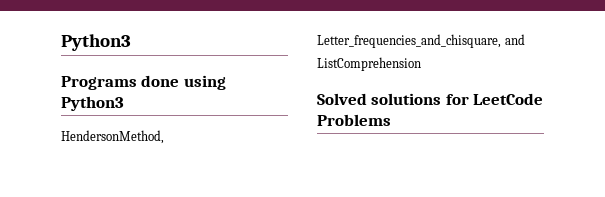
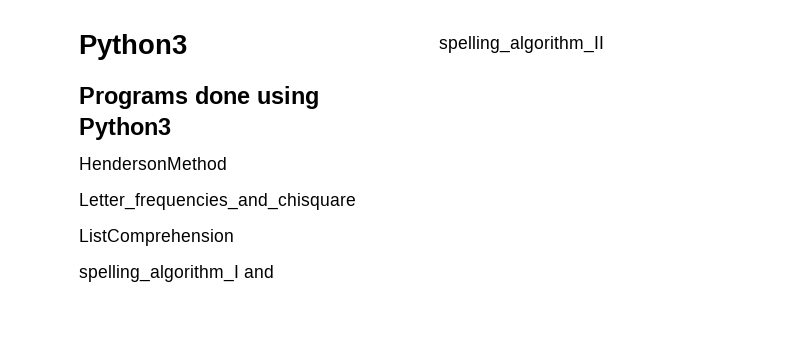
[61,130,164,144] [317,34,525,48] [317,57,421,71] [317,93,544,105] [317,114,391,126] HendersonMethod, Letter_frequencies_and_chisquare, and ListComprehension // Solved solutions for LeetCode Problems -> [79,157,227,170] [79,193,356,210] [79,229,234,246] [79,265,274,282] [439,36,604,53] HendersonMethod // Letter_frequencies_and_chisquare // ListComprehension // spelling_algorithm_I and spelling_algorithm_II

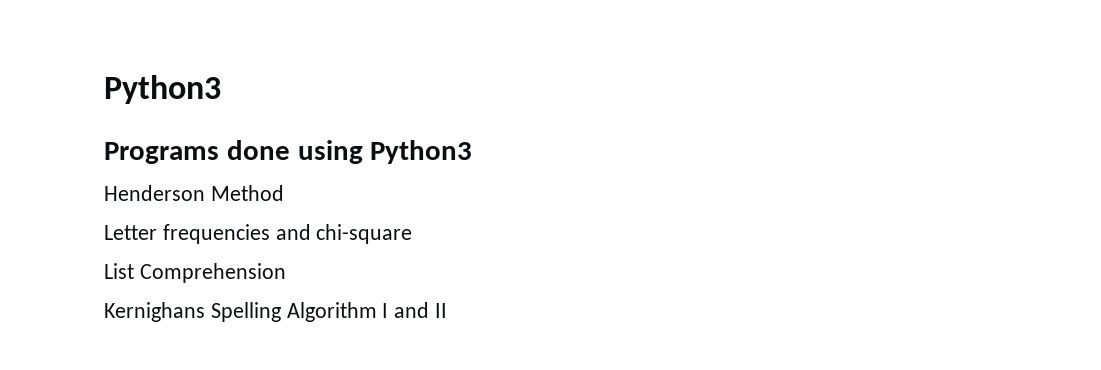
[79,157,227,170] [79,193,356,210] [79,229,234,246] [79,265,274,282] [439,36,604,53] HendersonMethod // Letter_frequencies_and_chisquare // ListComprehension // spelling_algorithm_I and spelling_algorithm_II -> [104,185,284,201] [104,224,413,244] [104,263,286,283] [104,302,448,322] Henderson Method // Letter frequencies and chi-square // List Comprehension // Kernighans Spelling Algorithm I and II

